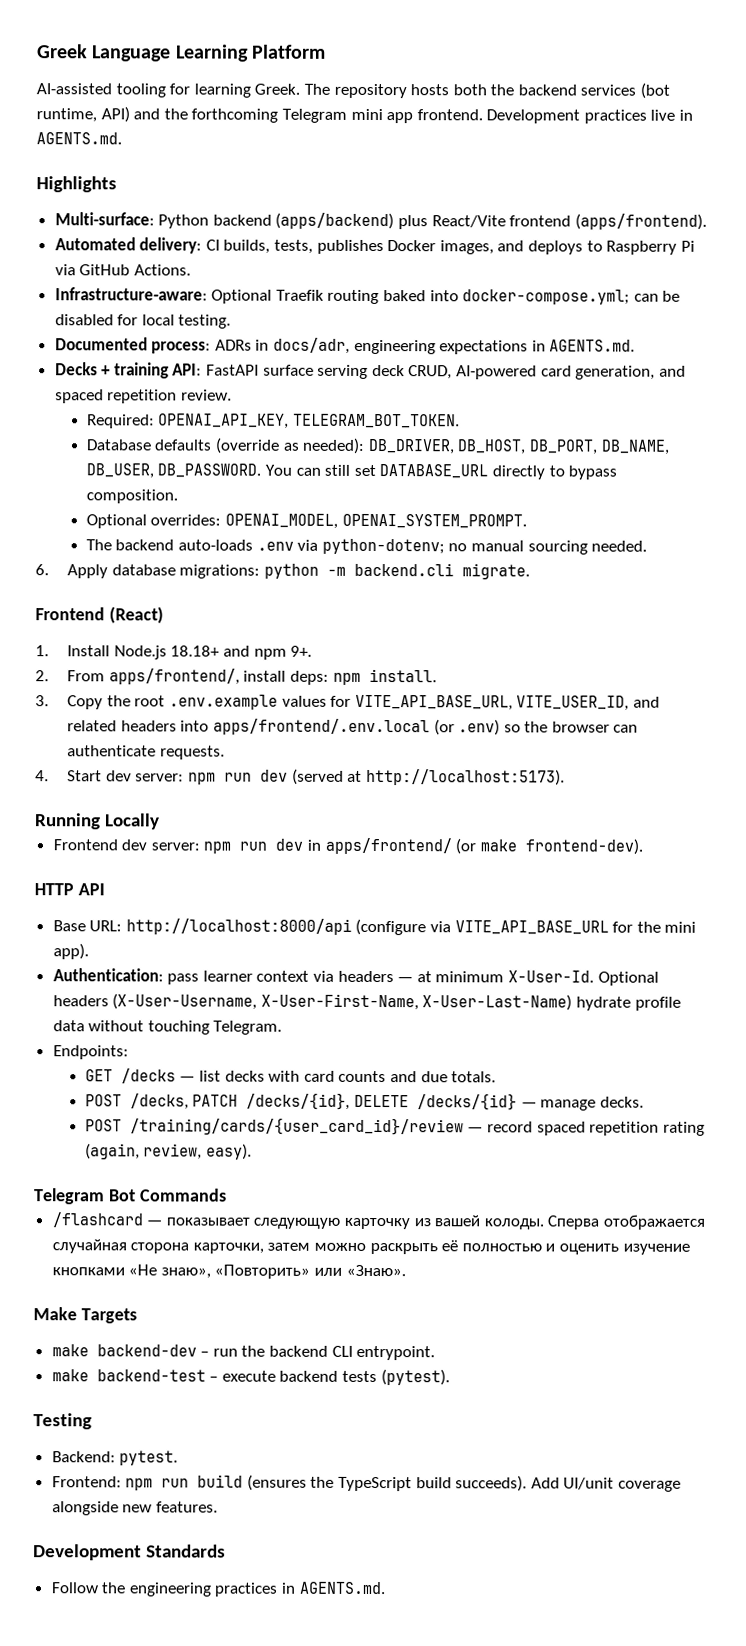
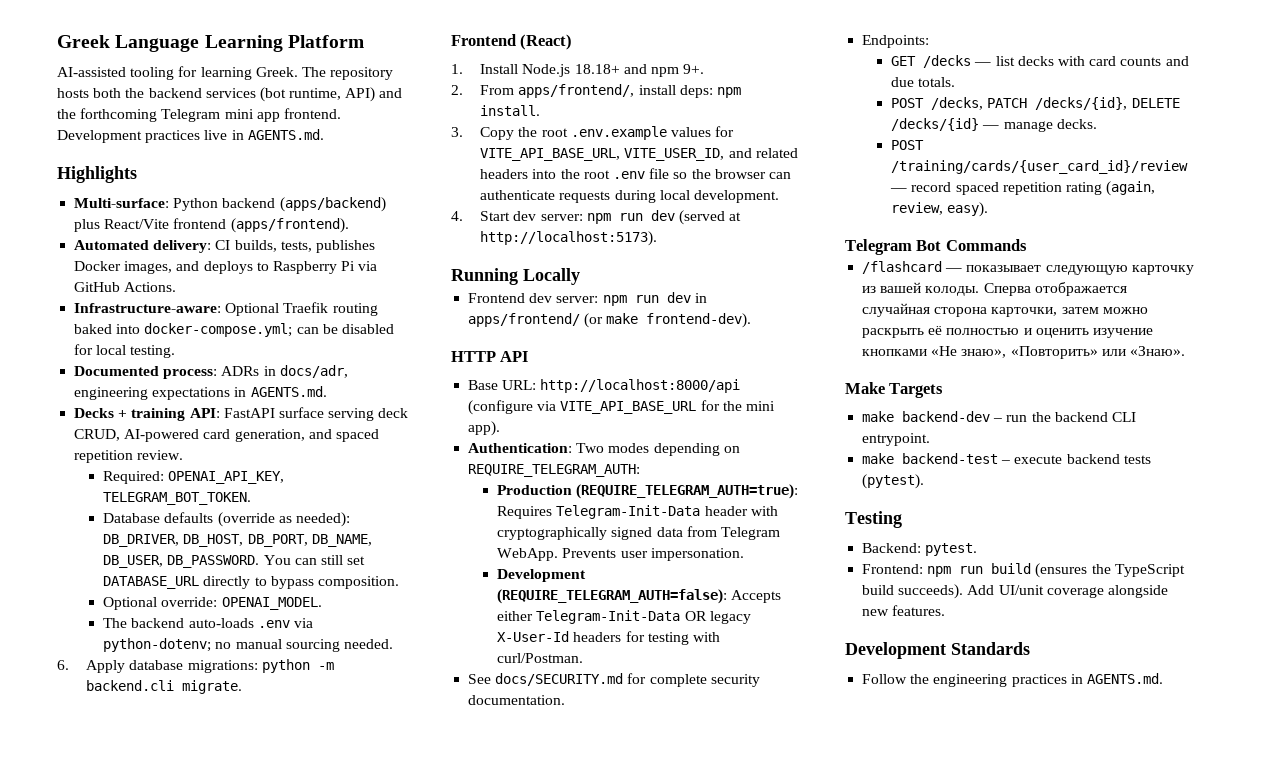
[150,513,527,529] overrides: OPENAI_MODEL, OPENAI_SYSTEM_PROMPT. -> [161,597,322,610] override: OPENAI_MODEL.
[212,718,501,736] apps/frontend/.env.local (or .env) -> [560,168,670,179] the root .env file
[159,745,225,760] requests. -> [559,190,779,203] requests during local development.
[167,970,659,986] [52,993,681,1011] [52,1020,283,1035] pass learner context via headers — at minimum X-User-Id. Optional headers (X-User-Username, X-User-First-Name, X-User-Last-Name) hydrate profile data without touching Telegram. -> [576,443,740,456] [468,464,641,477] [497,484,799,499] [497,505,778,519] [497,526,781,540] [497,548,744,561] [497,569,587,582] [497,589,782,604] [497,610,751,624] [497,631,721,645] [497,653,584,663] [468,673,760,687] [468,695,566,705] Two modes depending on REQUIRE_TELEGRAM_AUTH: // Production (REQUIRE_TELEGRAM_AUTH=true): Requires Telegram-Init-Data header with cryptographically signed data from Telegram WebApp. Prevents user impersonation. // Development (REQUIRE_TELEGRAM_AUTH=false): Accepts either Telegram-Init-Data OR legacy X-User-Id headers for testing with curl/Postman. // See docs/SECURITY.md for complete security documentation.

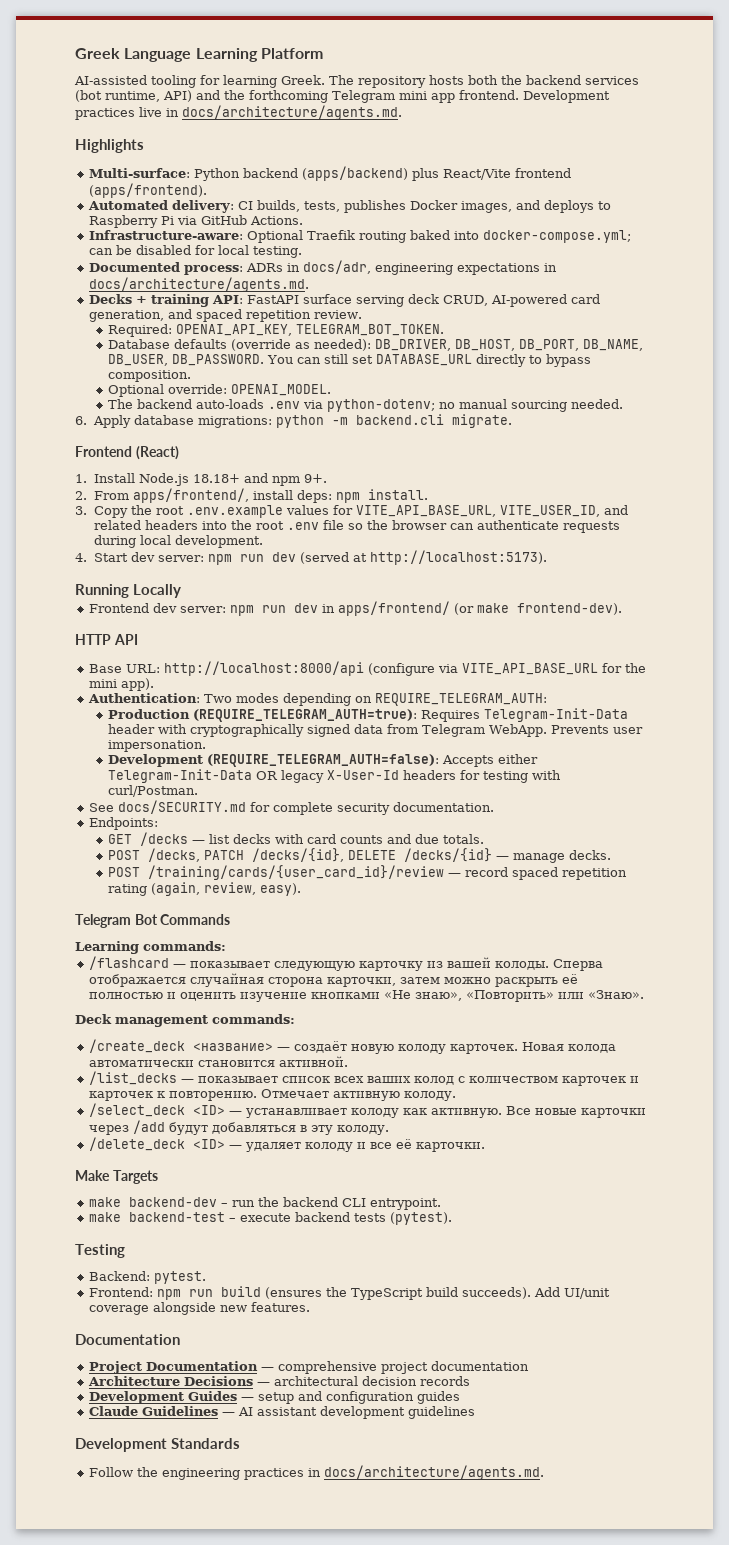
[247,129,324,140] AGENTS.md. -> [182,105,402,120] docs/architecture/agents.md.
[250,386,327,397] AGENTS.md. -> [88,277,309,292] docs/architecture/agents.md.
(1027, 245) none -> [75,941,226,954] // Learning commands:
(1185, 351) none -> [75,1014,295,1027] [88,1039,616,1054] [88,1056,348,1067] [88,1071,639,1086] [88,1089,456,1101] [88,1103,646,1118] [88,1120,389,1135] [88,1137,485,1152] // Deck management commands: // /create_deck <название> — создаёт новую колоду карточек. Новая колода автоматически становится активной. // /list_decks — показывает список всех ваших колод с количеством карточек и карточек к повторению. Отмечает активную колоду. // /select_deck <ID> — устанавливает колоду как активную. Все новые карточки через /add будут добавляться в эту колоду. // /delete_deck <ID> — удаляет колоду и все её карточки.
(946, 610) none -> [75,1334,180,1345] [88,1361,529,1374] [87,1376,470,1386] [88,1391,460,1404] [88,1406,475,1419] // Documentation // Project Documentation — comprehensive project documentation // Architecture Decisions — architectural decision records // Development Guides — setup and configuration guides // Claude Guidelines — AI assistant development guidelines
[1086,673,1163,684] AGENTS.md. -> [323,1465,544,1480] docs/architecture/agents.md.

